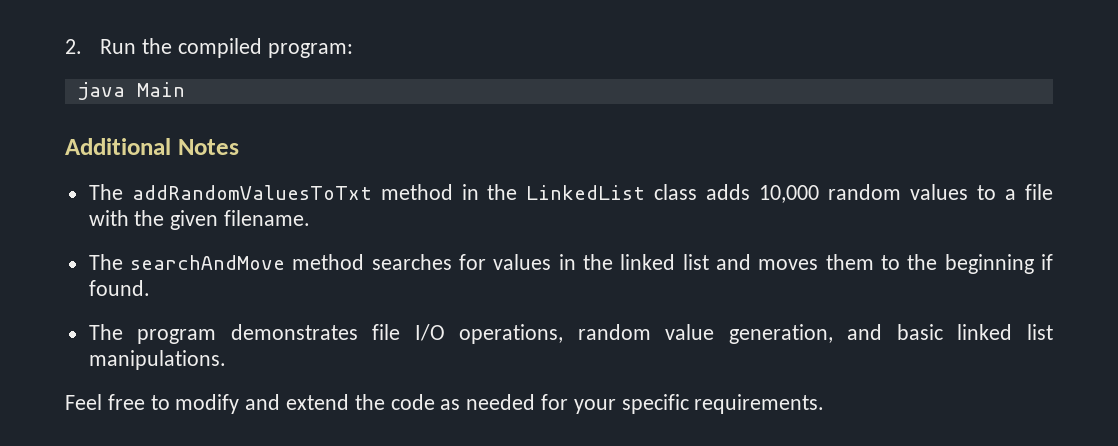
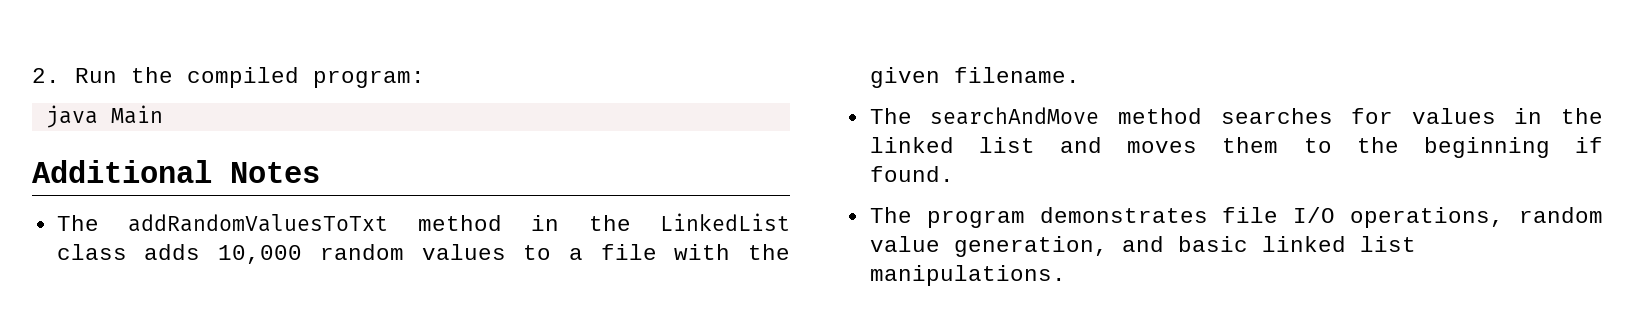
[65,394,825,414] // Feel free to modify and extend the code as needed for your specific requirements. -> (1066, 275) none

